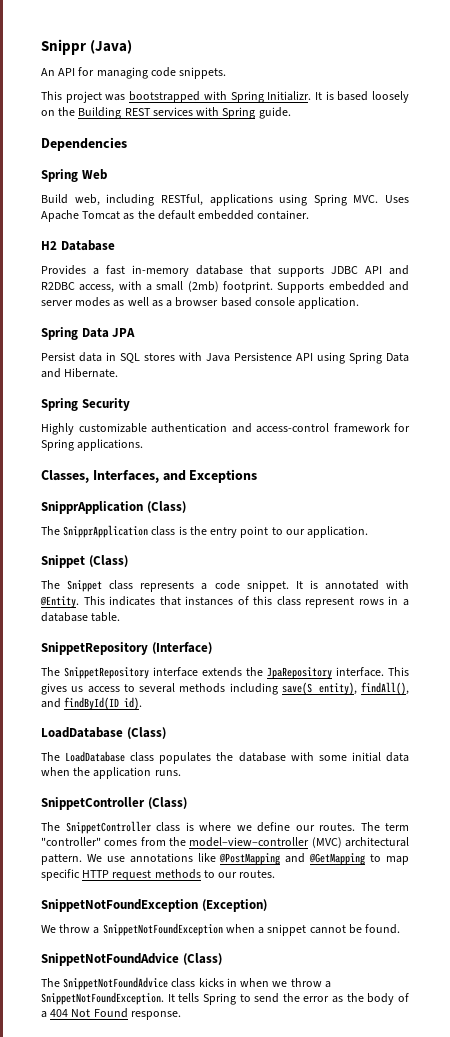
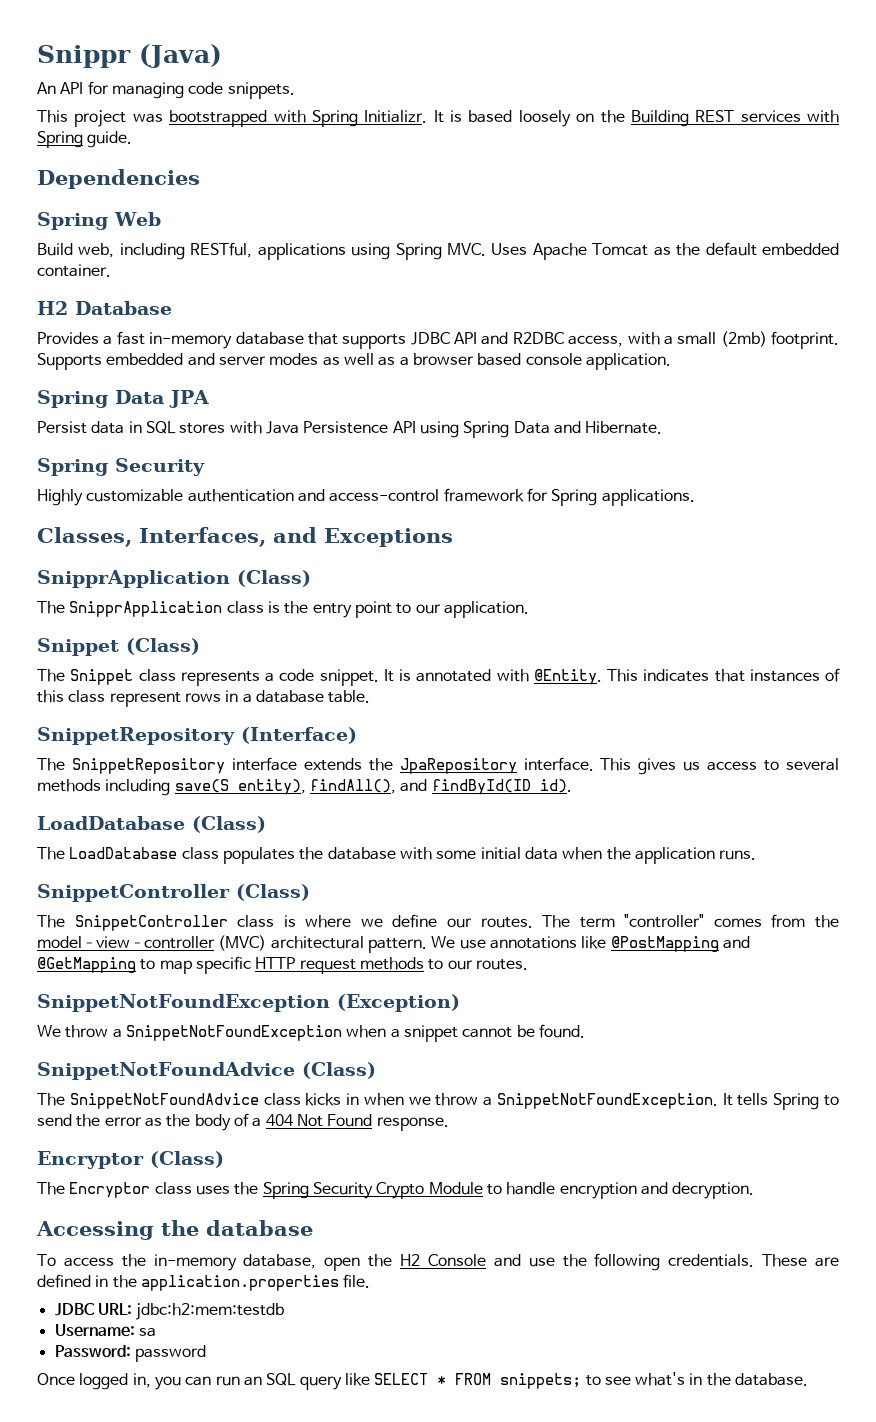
(181, 1015) none -> [37,1151,224,1169] [37,1182,755,1199] [36,1220,313,1240] [37,1253,839,1271] [37,1274,371,1291] [54,1303,285,1320] [54,1324,156,1337] [54,1345,206,1362] [37,1372,809,1390] // Encryptor (Class) // The Encryptor class uses the Spring Security Crypto Module to handle encryption and decryption. // Accessing the database // To access the in-memory database, open the H2 Console and use the following credentials. These are defined in the application.properties file. // JDBC URL: jdbc:h2:mem:testdb // Username: sa // Password: password // Once logged in, you can run an SQL query like SELECT * FROM snippets; to see what's in the database.

